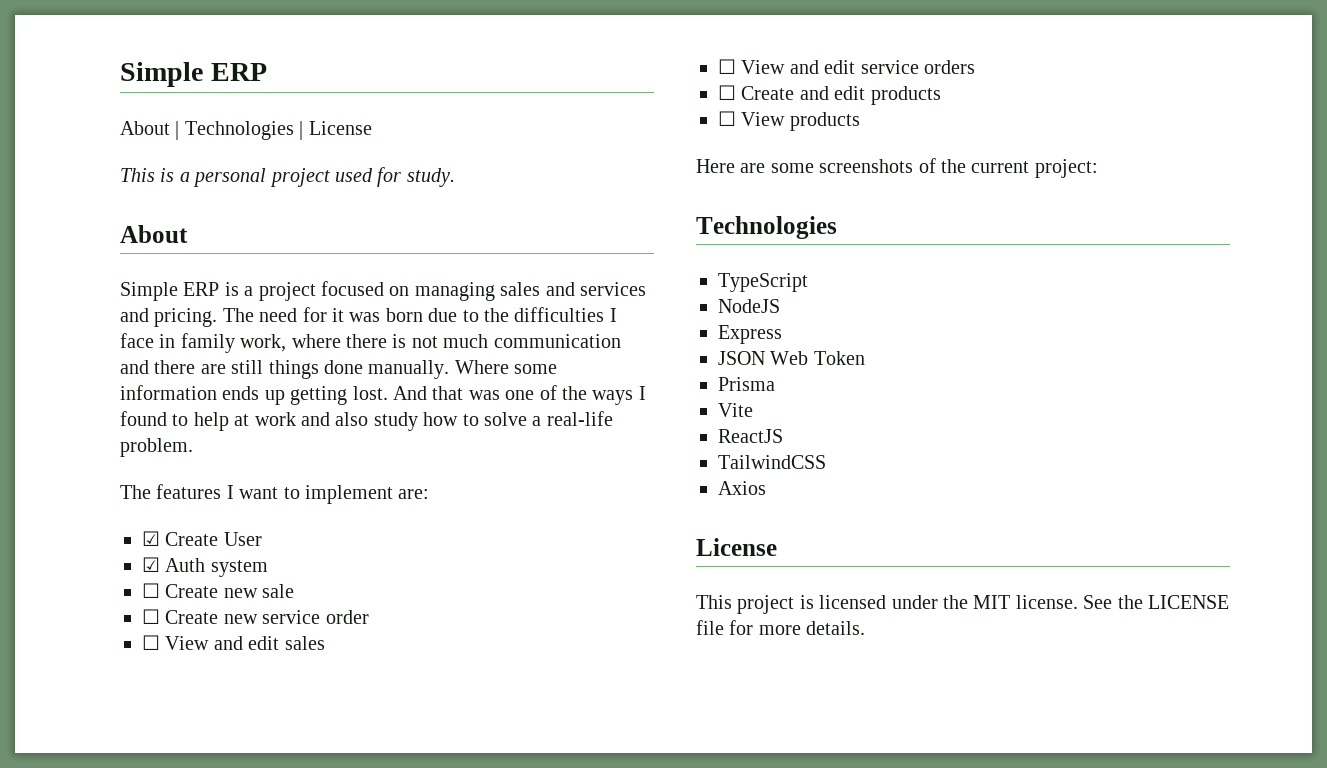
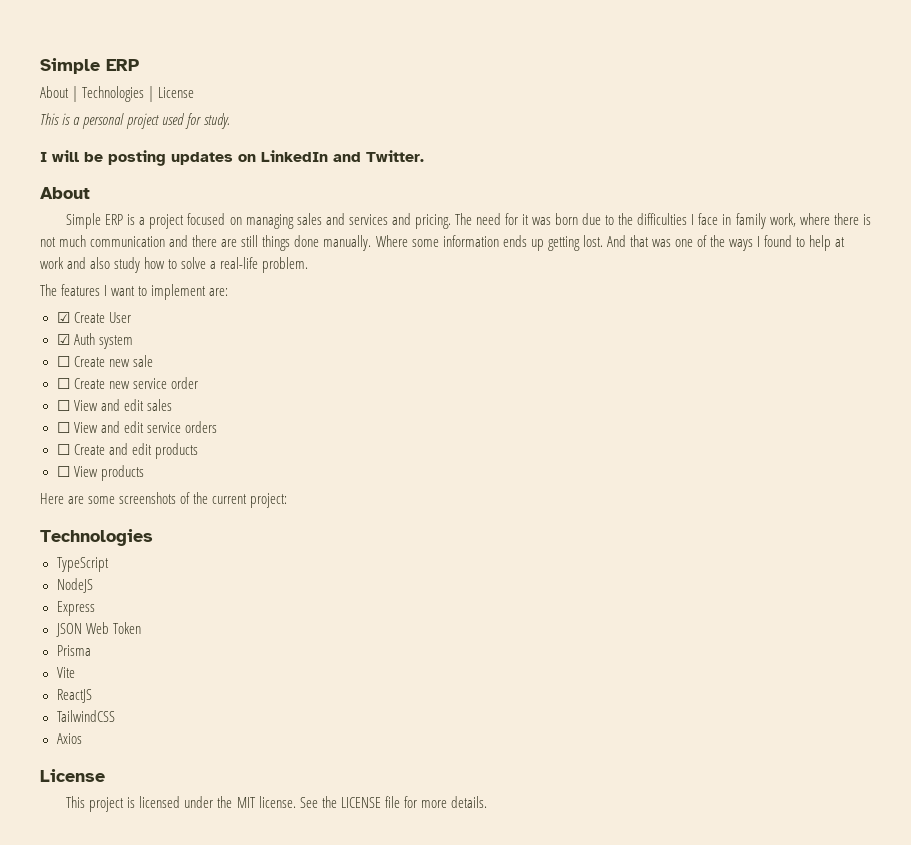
(455, 177) none -> [40,150,424,166] // I will be posting updates on LinkedIn and Twitter.

